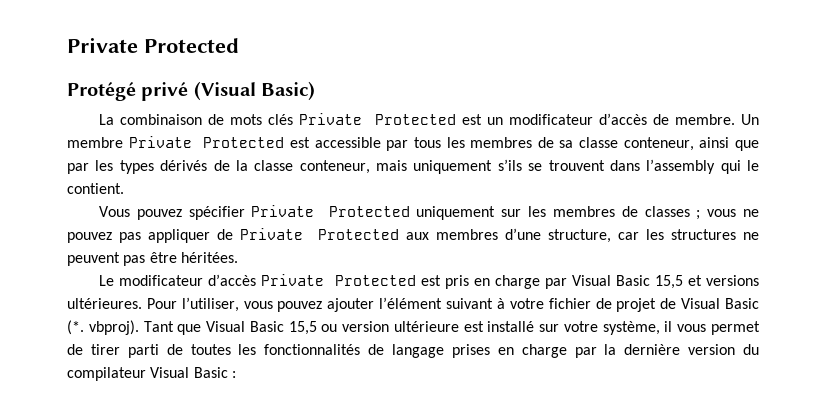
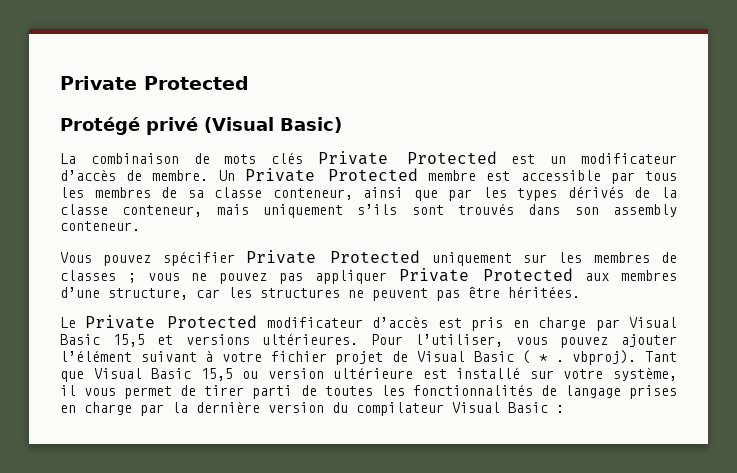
[67,136,285,148] membre Private Protected -> [244,168,477,182] Private Protected membre
[528,159,759,174] [67,183,124,194] se trouvent dans l’assembly qui le contient. -> [411,203,677,217] [60,221,140,231] sont trouvés dans son assembly conteneur.
[217,229,234,240] de -> (387, 277) none
[118,274,416,286] modificateur d’accès Private Protected -> [85,315,429,329] Private Protected modificateur d’accès
[595,298,612,309] de -> (327, 356) none
[67,320,84,335] (*. -> [522,350,564,364] ( * .

